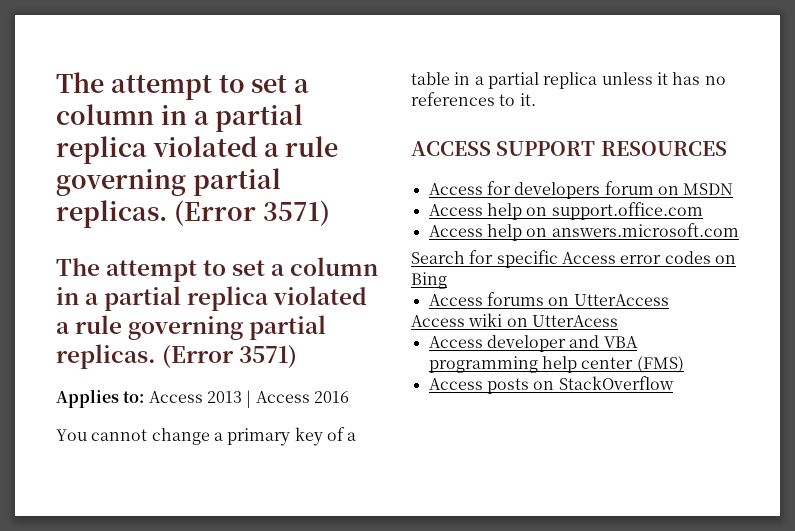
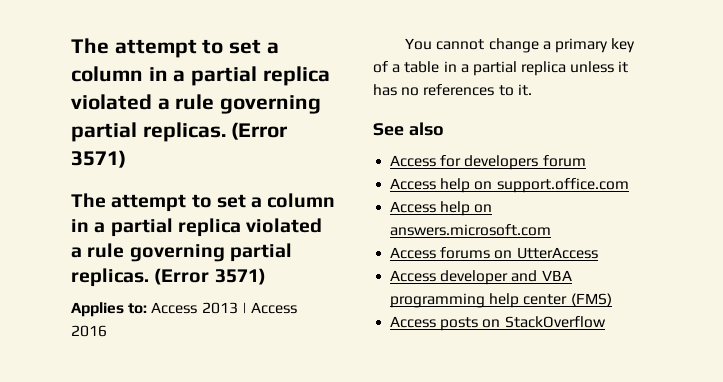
[411,141,727,156] ACCESS SUPPORT RESOURCES -> [373,122,444,136] See also
[657,183,734,195] on MSDN -> (586, 161) none
[411,250,736,268] [411,272,447,289] // Search for specific Access error codes on Bing -> (552, 230) none
[411,313,618,327] // Access wiki on UtterAcess -> (598, 253) none

